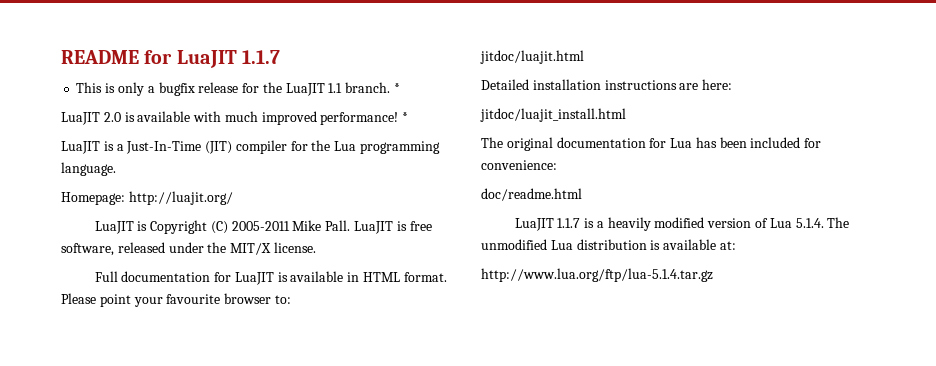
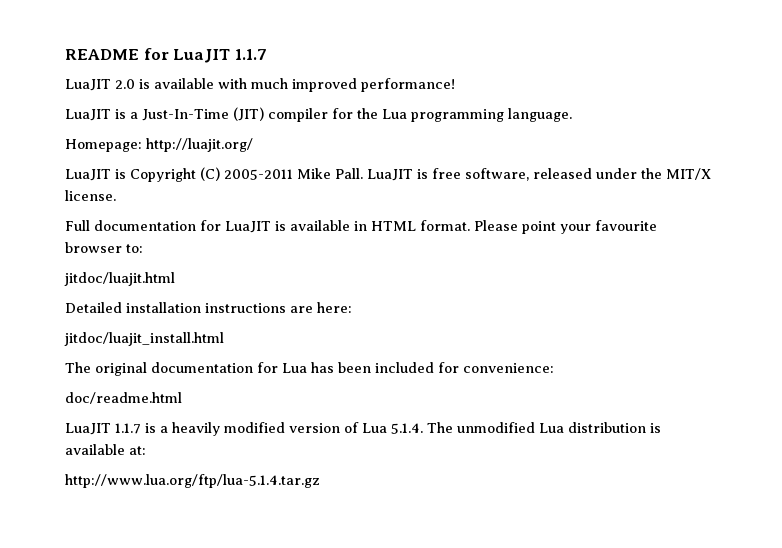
[76,82,400,96] // This is only a bugfix release for the LuaJIT 1.1 branch. * -> (267, 54) none
[402,112,409,122] * -> (455, 85) none

